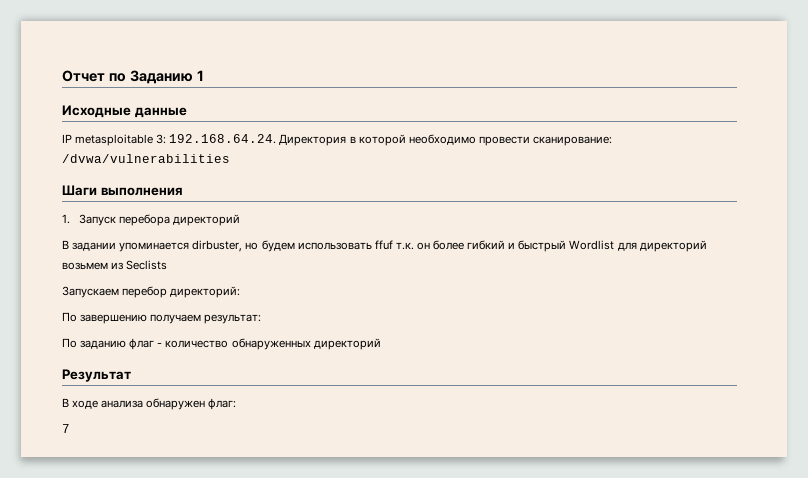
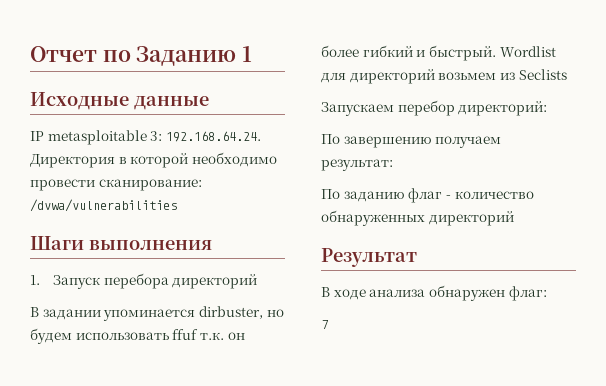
[518,240,567,252] быстрый -> [428,45,496,61] быстрый.

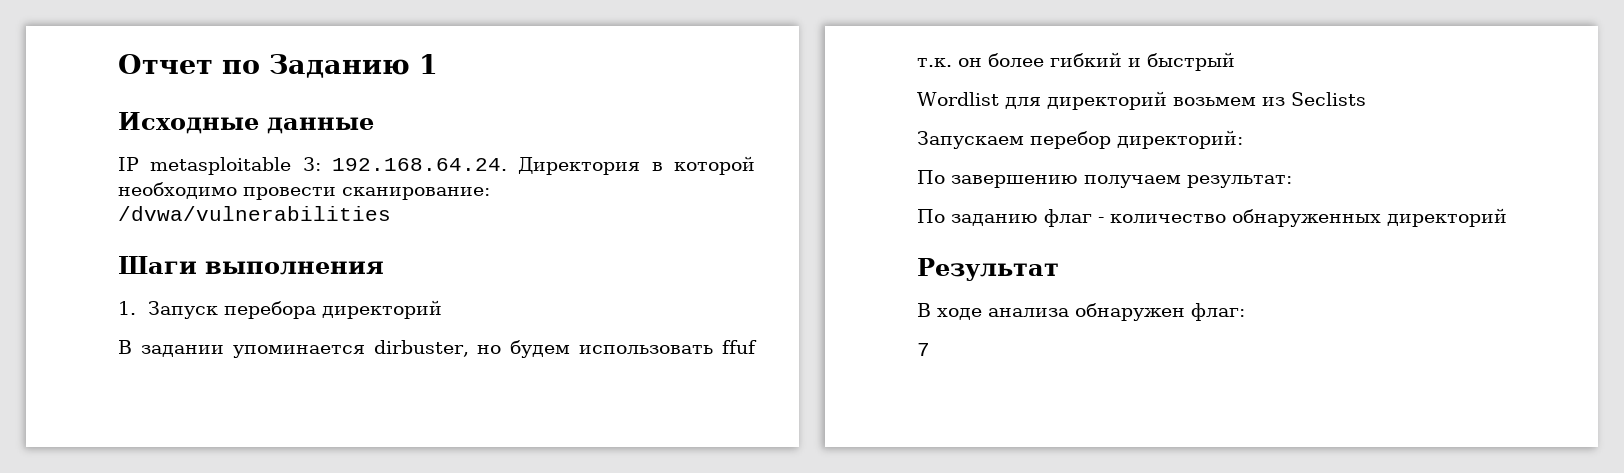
[428,45,496,61] быстрый. -> [1147,52,1235,71] быстрый //

